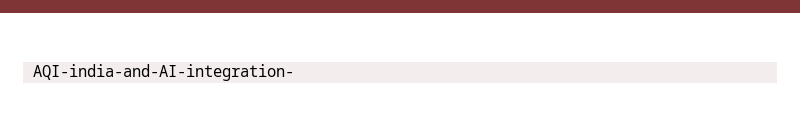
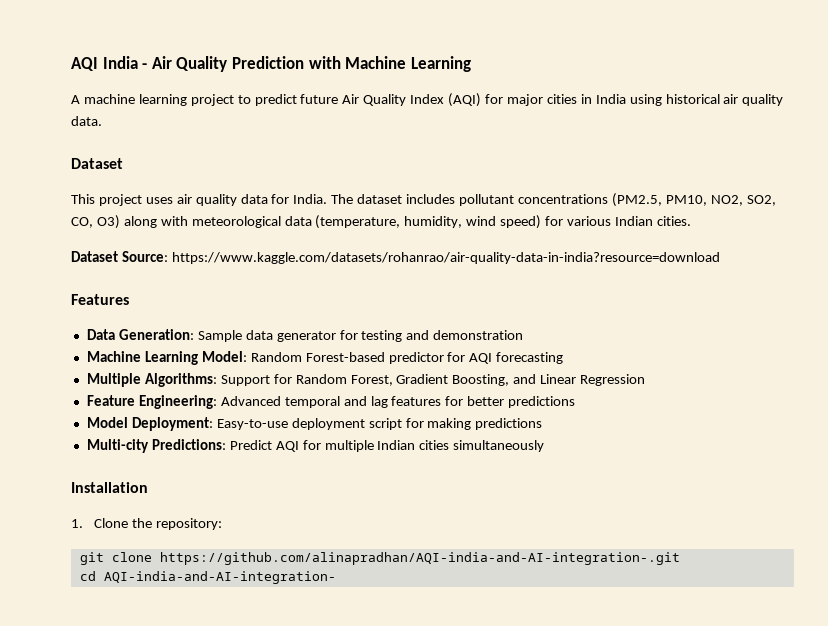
(33, 72) none -> [71,56,471,72] [71,93,784,107] [71,116,102,126] [71,158,123,169] [71,193,776,207] [71,215,691,229] [71,251,720,264] [71,294,129,305] [86,329,524,342] [86,351,564,365] [86,373,646,387] [86,395,576,409] [86,417,543,431] [86,439,545,453] [71,482,148,493] [71,518,222,530] [79,552,680,565] [79,571,96,581] AQI India - Air Quality Prediction with Machine Learning // A machine learning project to predict future Air Quality Index (AQI) for major cities in India using historical air quality data. // Dataset // This project uses air quality data for India. The dataset includes pollutant concentrations (PM2.5, PM10, NO2, SO2, CO, O3) along with meteorological data (temperature, humidity, wind speed) for various Indian cities. // Dataset Source: https://www.kaggle.com/datasets/rohanrao/air-quality-data-in-india?resource=download // Features // Data Generation: Sample data generator for testing and demonstration // Machine Learning Model: Random Forest-based predictor for AQI forecasting // Multiple Algorithms: Support for Random Forest, Gradient Boosting, and Linear Regression // Feature Engineering: Advanced temporal and lag features for better predictions // Model Deployment: Easy-to-use deployment script for making predictions // Multi-city Predictions: Predict AQI for multiple Indian cities simultaneously // Installation // 1. Clone the repository: // git clone https://github.com/alinapradhan/AQI-india-and-AI-integration-.git // cd

